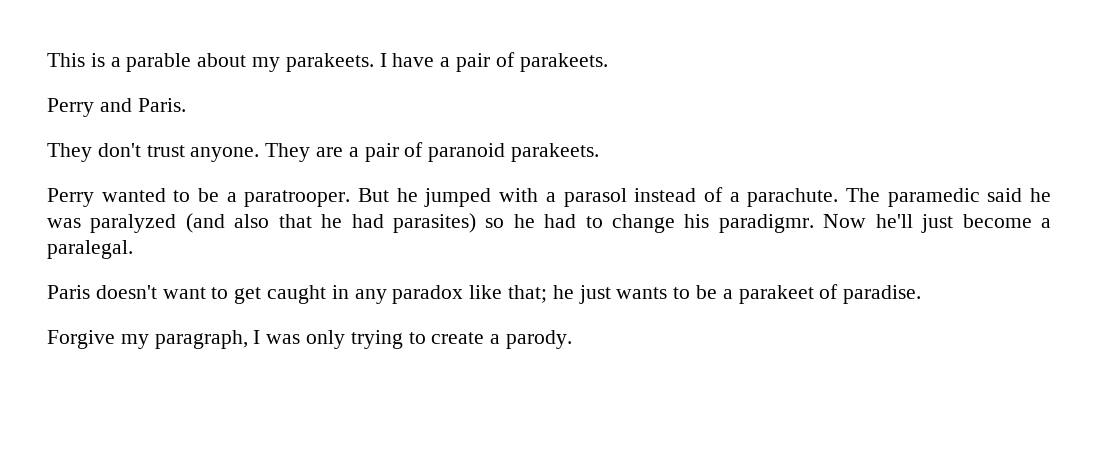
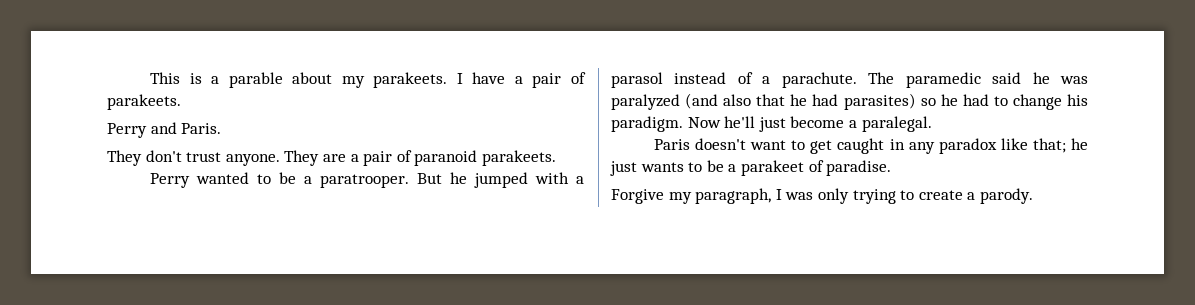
[718,214,814,233] paradigmr. -> [611,116,683,132] paradigm.

